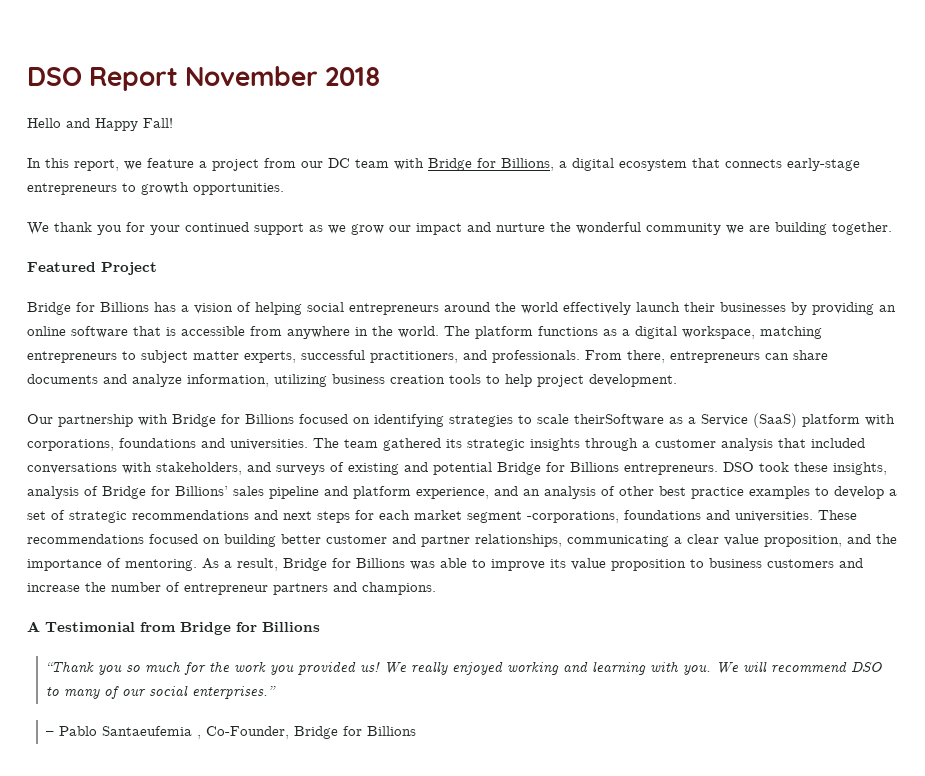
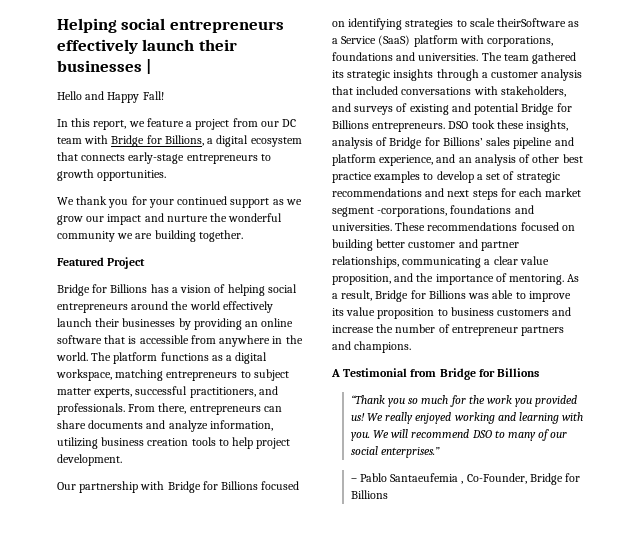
[27,66,382,91] DSO Report November 2018 -> [57,18,284,33] [57,39,237,54] [57,59,152,74] Helping social entrepreneurs effectively launch their businesses |

